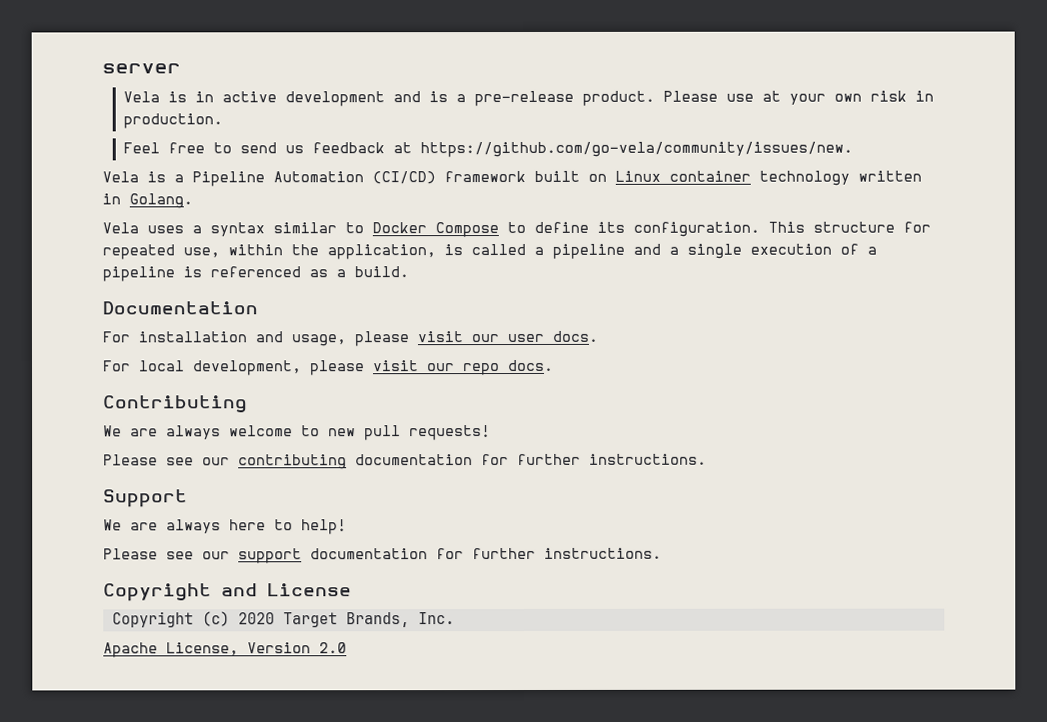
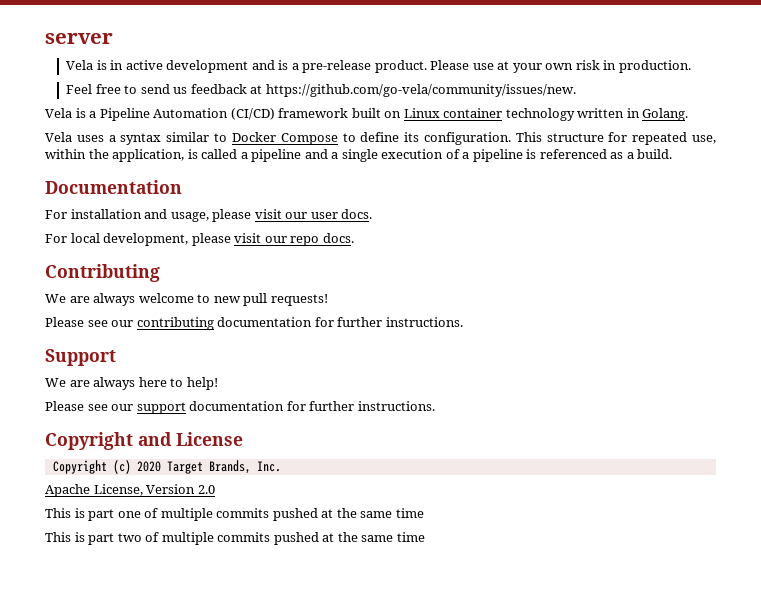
(347, 648) none -> [45,508,424,521] [45,532,425,545] // This is part one of multiple commits pushed at the same time // This is part two of multiple commits pushed at the same time

